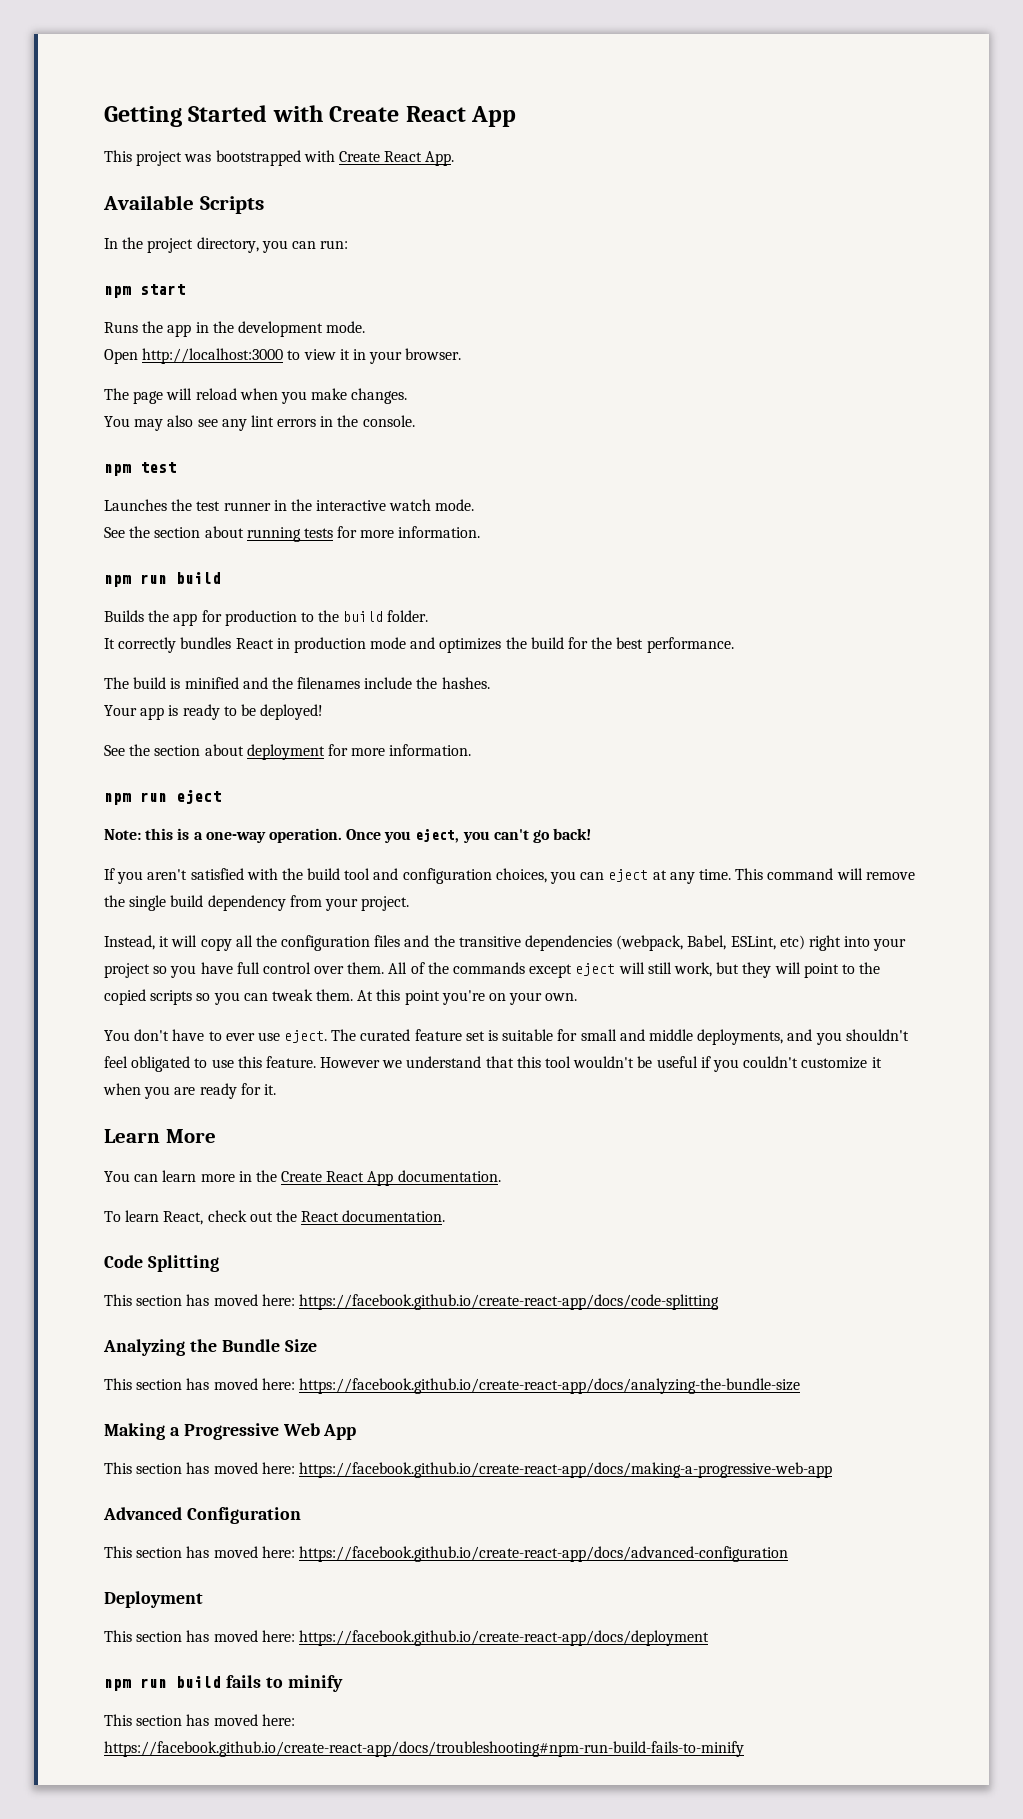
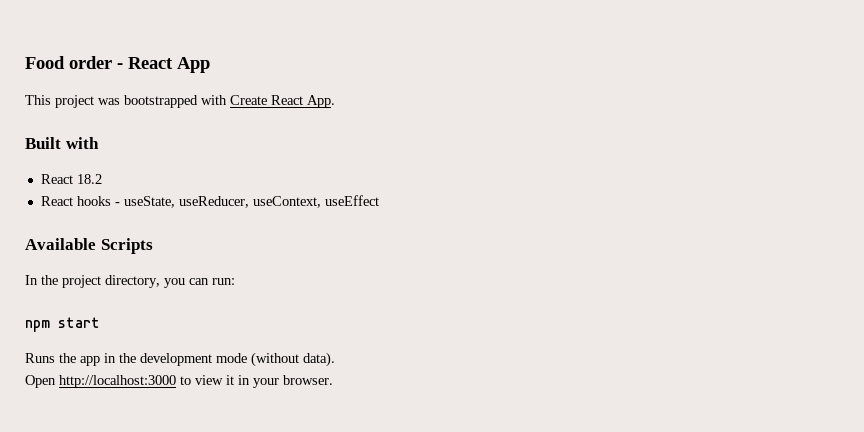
[104,105,400,127] Getting Started with Create -> [25,56,123,69] Food order -
(455, 158) none -> [25,137,99,149] [40,174,102,184] [40,195,379,208] // Built with // React 18.2 // React hooks - useState, useReducer, useContext, useEffect
[326,321,366,333] mode. -> [216,352,335,367] mode (without data).
[104,388,408,404] [104,415,415,431] [104,462,176,476] [104,499,475,511] [104,526,481,542] [104,572,221,587] [104,610,429,626] [104,637,734,653] [104,677,490,689] [104,704,324,720] [104,744,472,760] [104,789,221,805] [104,828,592,843] [104,868,915,884] [104,895,410,911] [104,935,907,951] [104,962,881,978] [104,989,578,1005] [104,1029,909,1045] [104,1056,882,1072] [103,1083,276,1099] [104,1129,216,1143] [104,1170,501,1186] [104,1210,446,1225] [104,1255,219,1272] [104,1294,719,1310] [103,1339,317,1356] [104,1378,800,1394] [104,1423,357,1440] [104,1462,832,1478] [103,1507,301,1524] [104,1546,788,1562] [104,1591,203,1608] [104,1630,709,1646] [104,1675,343,1692] [104,1714,295,1726] [104,1741,744,1757] // The page will reload when you make changes. // You may also see any lint errors in the console. // npm test // Launches the test runner in the interactive watch mode. // See the section about running tests for more information. // npm run build // Builds the app for production to the build folder. // It correctly bundles React in production mode and optimizes the build for the best performance. // The build is minified and the filenames include the hashes. // Your app is ready to be deployed! // See the section about deployment for more information. // npm run eject // Note: this is a one-way operation. Once you eject, you can't go back! // If you aren't satisfied with the build tool and configuration choices, you can eject at any time. This command will remove the single build dependency from your project. // Instead, it will copy all the configuration files and the transitive dependencies (webpack, Babel, ESLint, etc) right into your project so you have full control over them. All of the commands except eject will still work, but they will point to the copied scripts so you can tweak them. At this point you're on your own. // You don't have to ever use eject. The curated feature set is suitable for small and middle deployments, and you shouldn't feel obligated to use this feature. However we understand that this tool wouldn't be useful if you couldn't customize it when you are ready for it. // Learn More // You can learn more in the Create React App documentation. // To learn React, check out the React documentation. // Code Splitting // This section has moved here: https://facebook.github.io/create-react-app/docs/code-splitting // Analyzing the Bundle Size // This section has moved here: https://facebook.github.io/create-react-app/docs/analyzing-the-bundle-size // Making a Progressive Web App // This section has moved here: https://facebook.github.io/create-react-app/docs/making-a-progressive-web-app // Advanced Configuration // This section has moved here: https://facebook.github.io/create-react-app/docs/advanced-configuration // Deployment // This section has moved here: https://facebook.github.io/create-react-app/docs/deployment // npm run build fails to minify // This section has moved here: https://facebook.github.io/create-react-app/docs/troubleshooting#npm-run-build-fails-to-minify -> (333, 380) none

